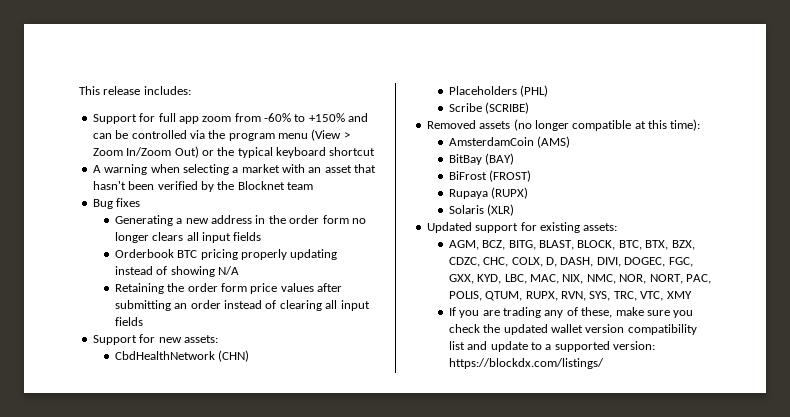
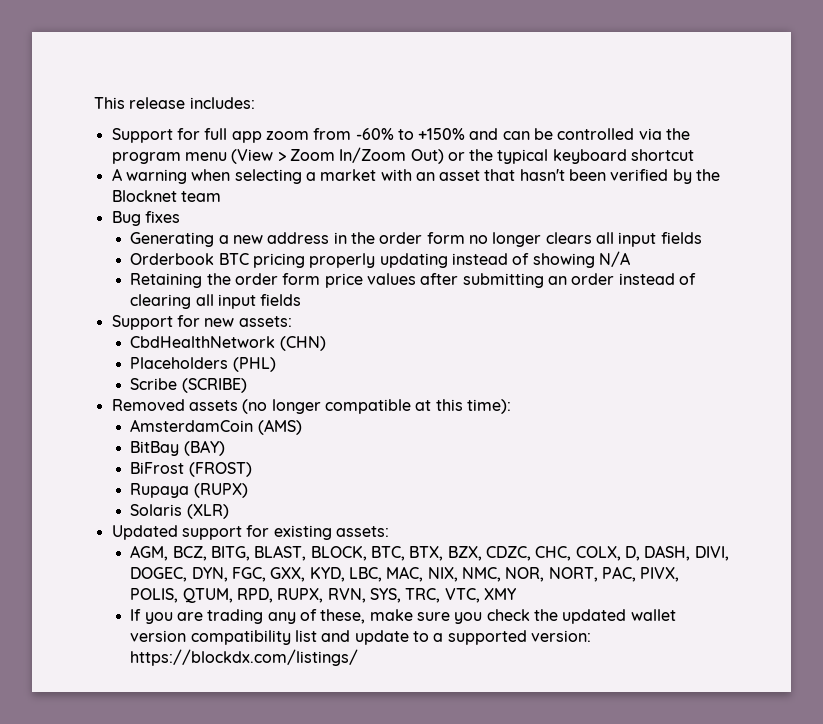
(666, 262) none -> [191,567,228,582] DYN,
(711, 279) none -> [640,567,680,582] PIVX,
(523, 296) none -> [237,588,274,603] RPD,

